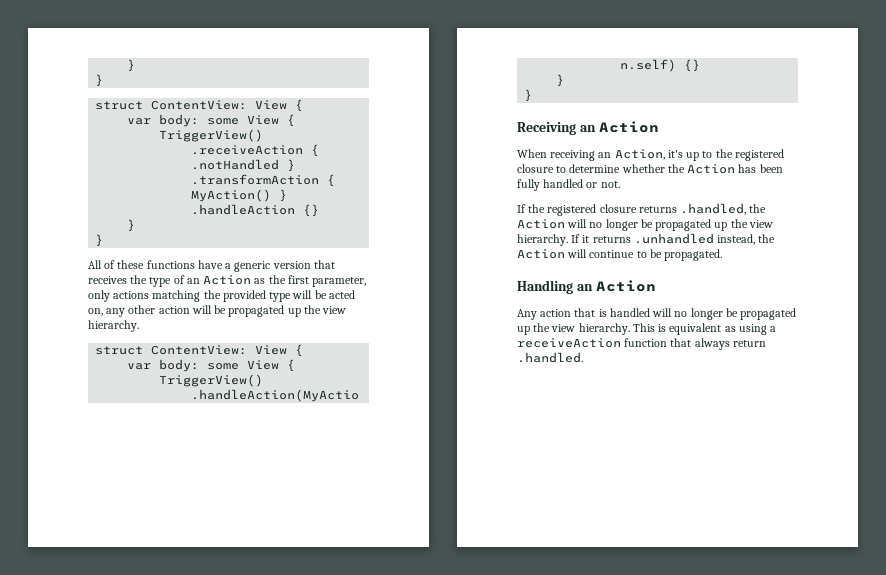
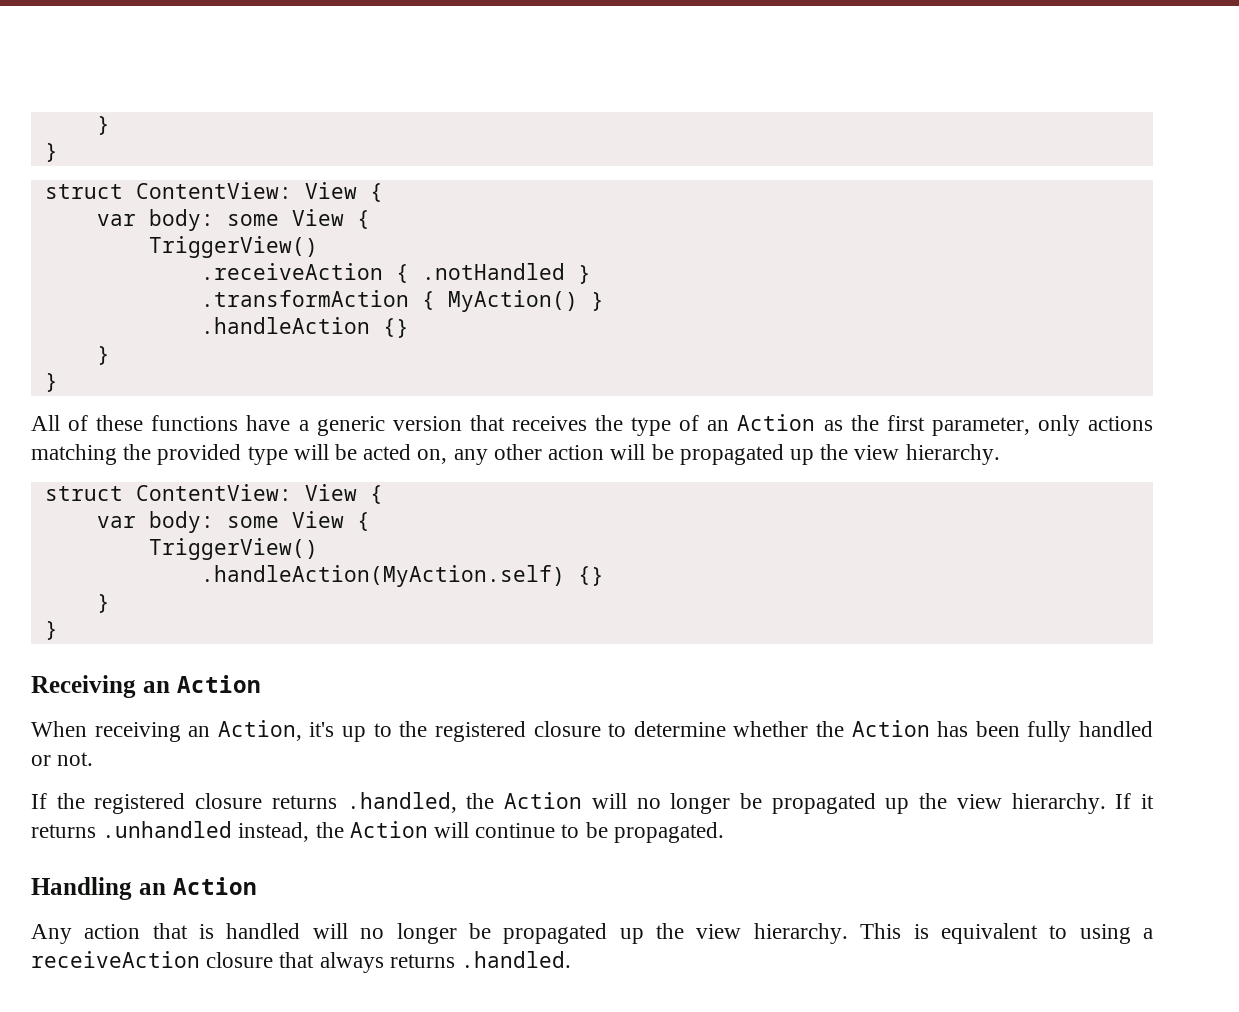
[724,326,736,332] as -> [1049,925,1068,939] to
[624,338,668,347] function -> [206,952,274,968] closure
[732,340,766,347] return -> [389,954,455,968] returns

